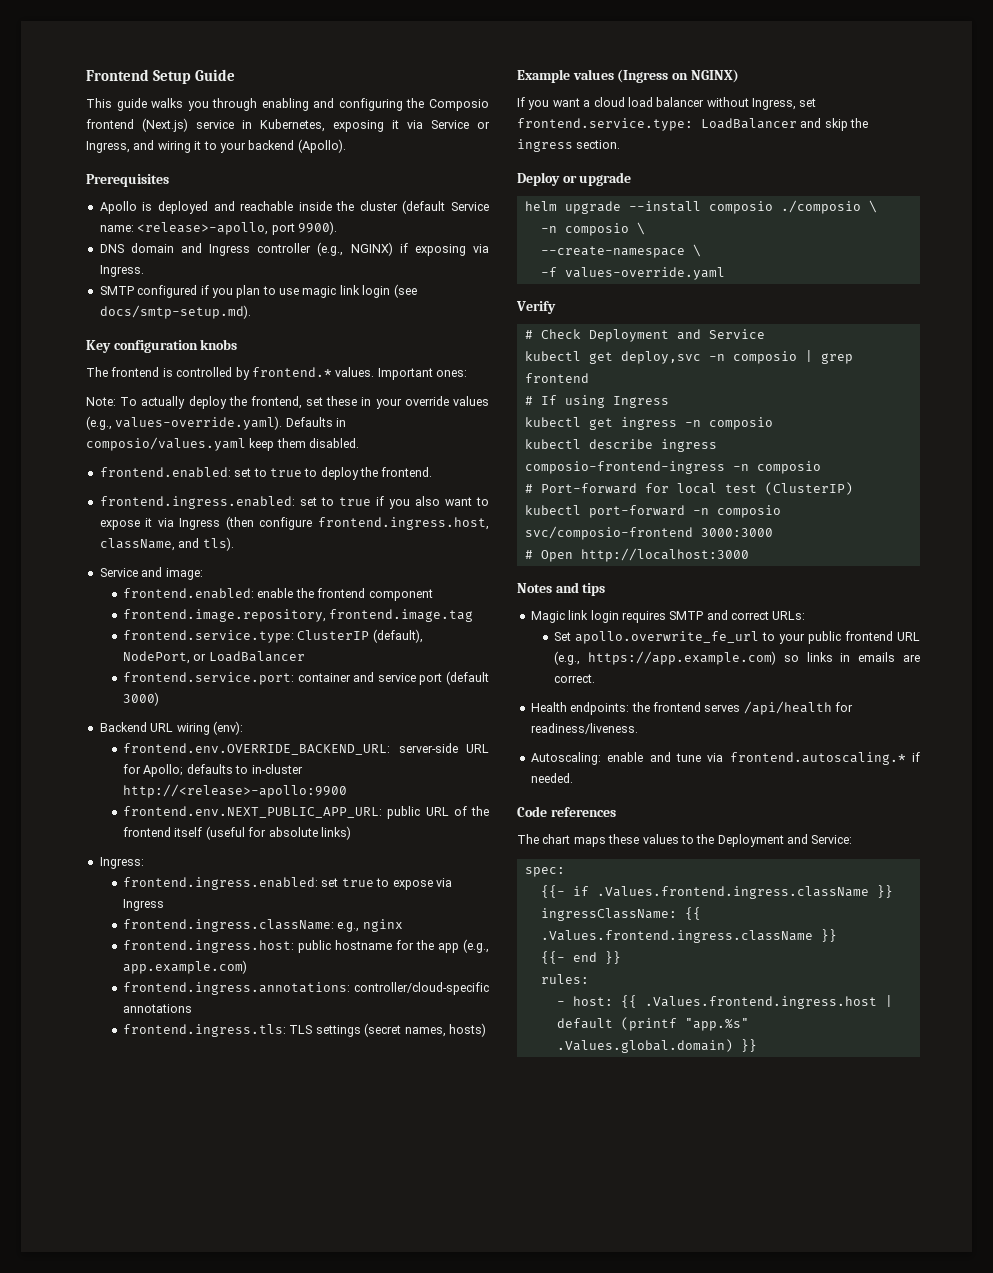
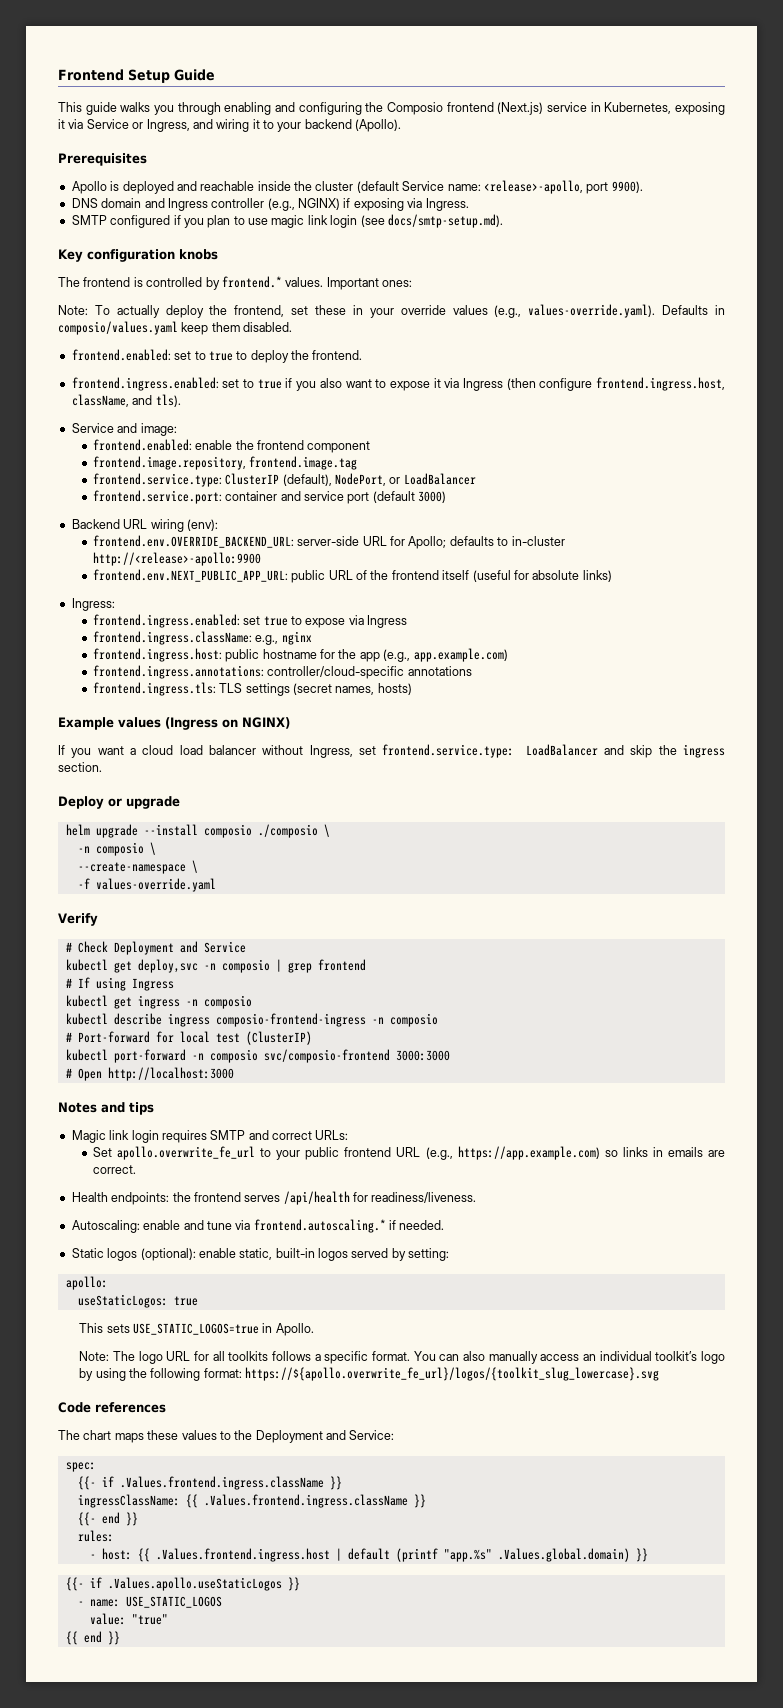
(573, 778) none -> [71,1248,450,1261] [65,1276,108,1290] [77,1294,198,1308] [79,1323,314,1336] [79,1351,725,1364] [79,1367,660,1381] // Static logos (optional): enable static, built-in logos served by setting: // apollo: // useStaticLogos: true // This sets USE_STATIC_LOGOS=true in Apollo. // Note: The logo URL for all toolkits follows a specific format. You can also manually access an individual toolkit’s logo by using the following format: https://${apollo.overwrite_fe_url}/logos/{toolkit_slug_lowercase}.svg
(757, 1045) none -> [65,1577,300,1591] [77,1596,222,1608] [89,1613,168,1625] [65,1631,120,1645] // {{- if .Values.apollo.useStaticLogos }} // - name: USE_STATIC_LOGOS // value: "true" // {{ end }}

